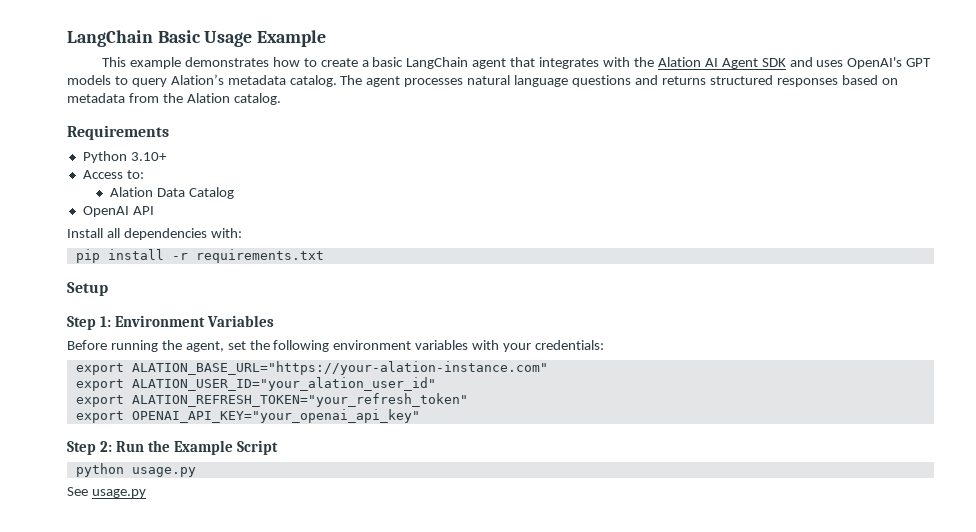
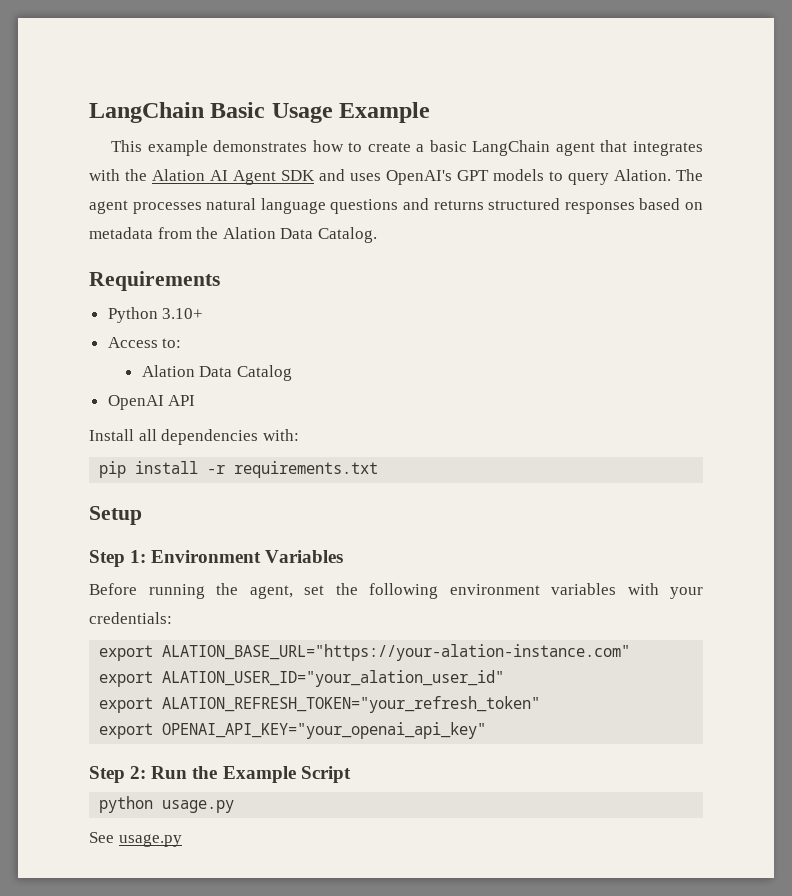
[170,74,337,87] Alation’s metadata catalog. -> [614,169,671,181] Alation.
[233,93,281,105] catalog. -> [280,227,377,243] Data Catalog.

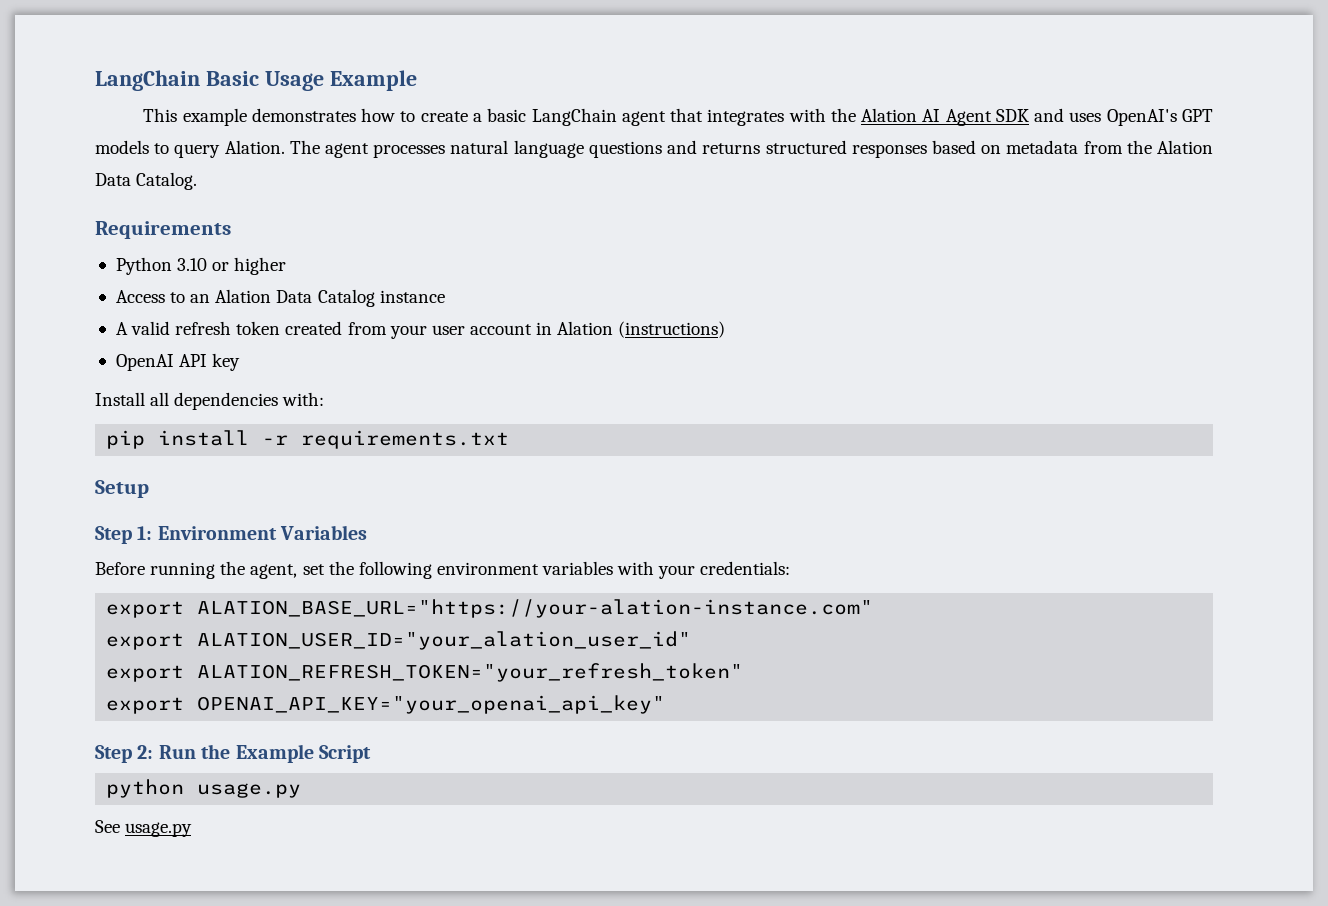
[162,308,204,319] 3.10+ -> [177,257,287,275] 3.10 or higher
[162,338,182,348] to: // -> [170,292,211,303] to an
(292, 373) none -> [379,290,445,303] [115,321,726,339] instance // A valid refresh token created from your user account in Alation (instructions)
(196, 400) none -> [212,353,241,371] key

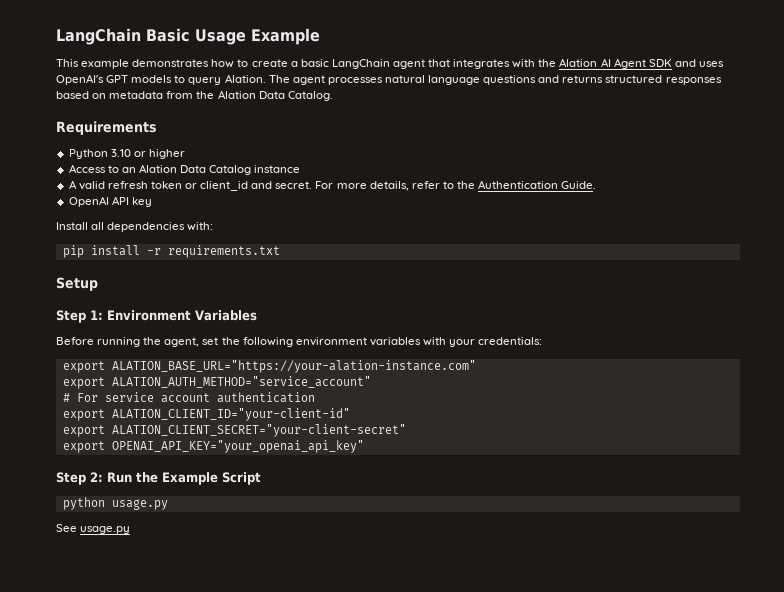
[285,321,726,339] created from your user account in Alation (instructions) -> [185,180,597,191] or client_id and secret. For more details, refer to the Authentication Guide.
[197,631,692,650] [106,663,744,682] ALATION_USER_ID="your_alation_user_id" // export ALATION_REFRESH_TOKEN="your_refresh_token" -> [111,376,371,388] [62,392,315,403] [62,408,350,421] [62,424,406,437] ALATION_AUTH_METHOD="service_account" // # For service account authentication // export ALATION_CLIENT_ID="your-client-id" // export ALATION_CLIENT_SECRET="your-client-secret"

